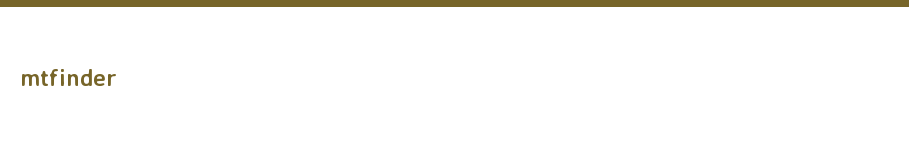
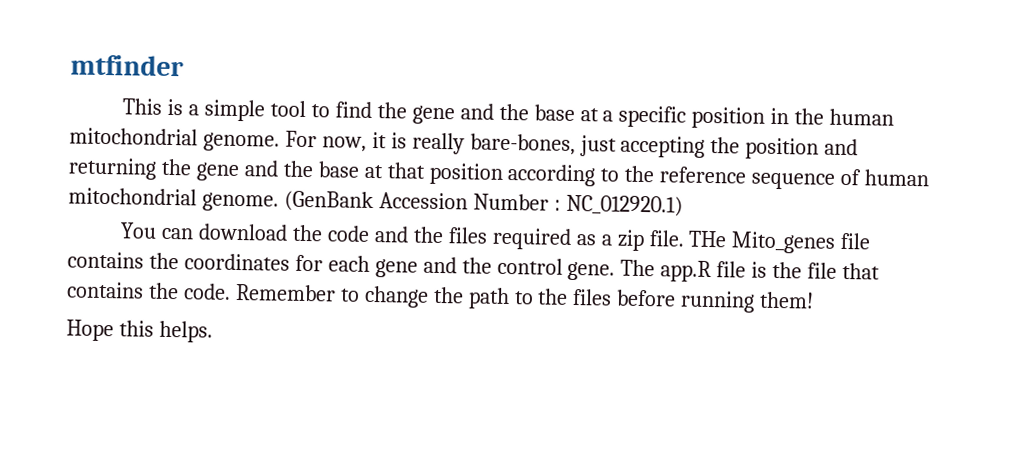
(117, 77) none -> [122,98,895,129] [69,127,859,160] [68,157,930,190] [68,187,683,217] [120,222,872,254] [67,251,881,283] [66,281,815,313] [66,319,213,343] // This is a simple tool to find the gene and the base at a specific position in the human mitochondrial genome. For now, it is really bare-bones, just accepting the position and returning the gene and the base at that position according to the reference sequence of human mitochondrial genome. (GenBank Accession Number : NC_012920.1) // You can download the code and the files required as a zip file. THe Mito_genes file contains the coordinates for each gene and the control gene. The app.R file is the file that contains the code. Remember to change the path to the files before running them! // Hope this helps.

